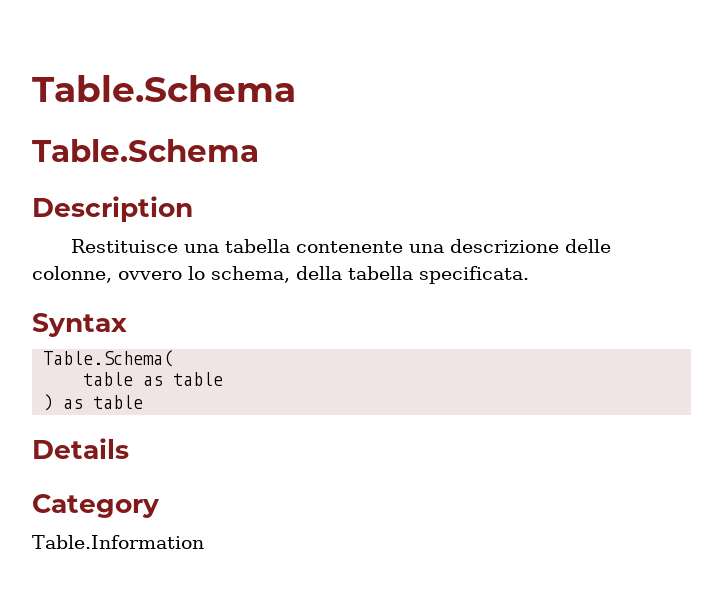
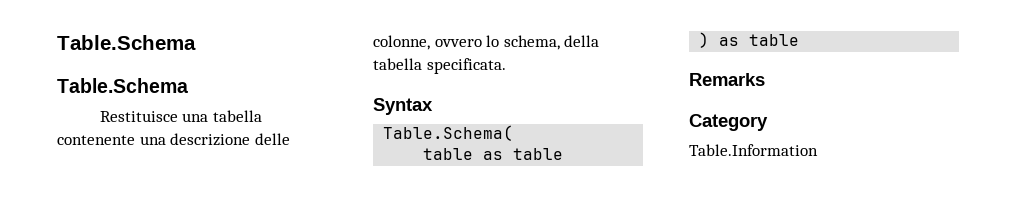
[32,196,193,222] // Description -> (188, 85) none
[32,438,129,459] Details -> [689,73,765,86] Remarks

